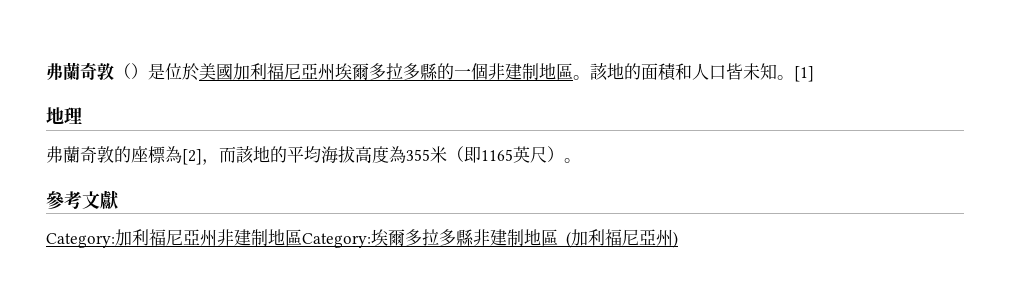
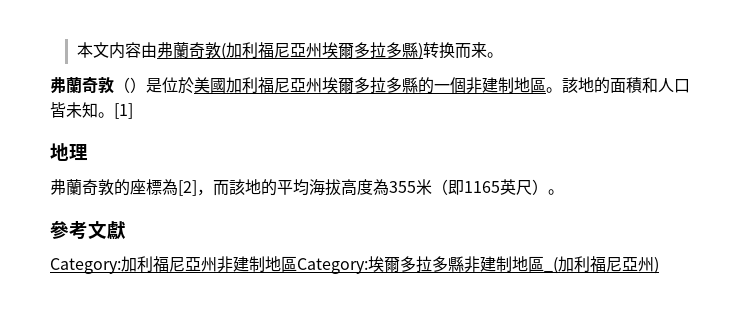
(46, 72) none -> [76,42,503,60] 本文内容由弗蘭奇敦(加利福尼亞州埃爾多拉多縣)转换而来。 //

